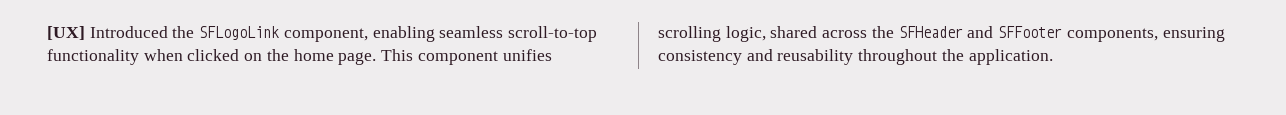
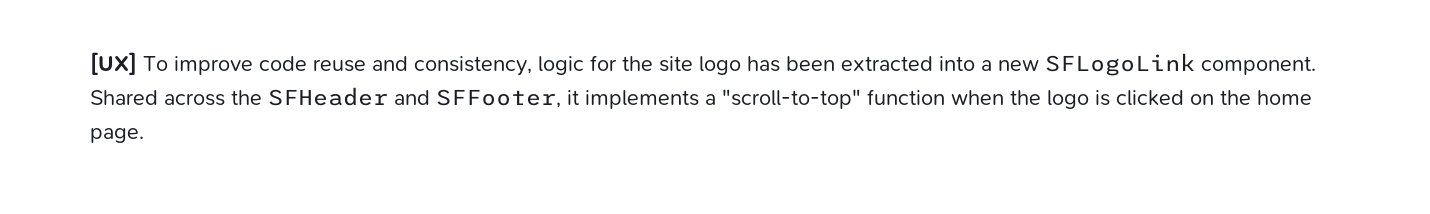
[89,26,598,42] [47,49,183,65] Introduced the SFLogoLink component, enabling seamless scroll-to-top functionality when -> [143,53,1316,76] [90,87,1110,109] To improve code reuse and consistency, logic for the site logo has been extracted into a new SFLogoLink component. Shared across the SFHeader and SFFooter, it implements a "scroll-to-top" function when the logo is
[381,49,552,65] [658,26,1225,42] [658,49,1053,65] This component unifies scrolling logic, shared across the SFHeader and SFFooter components, ensuring consistency and reusability throughout the application. -> (144, 135) none

